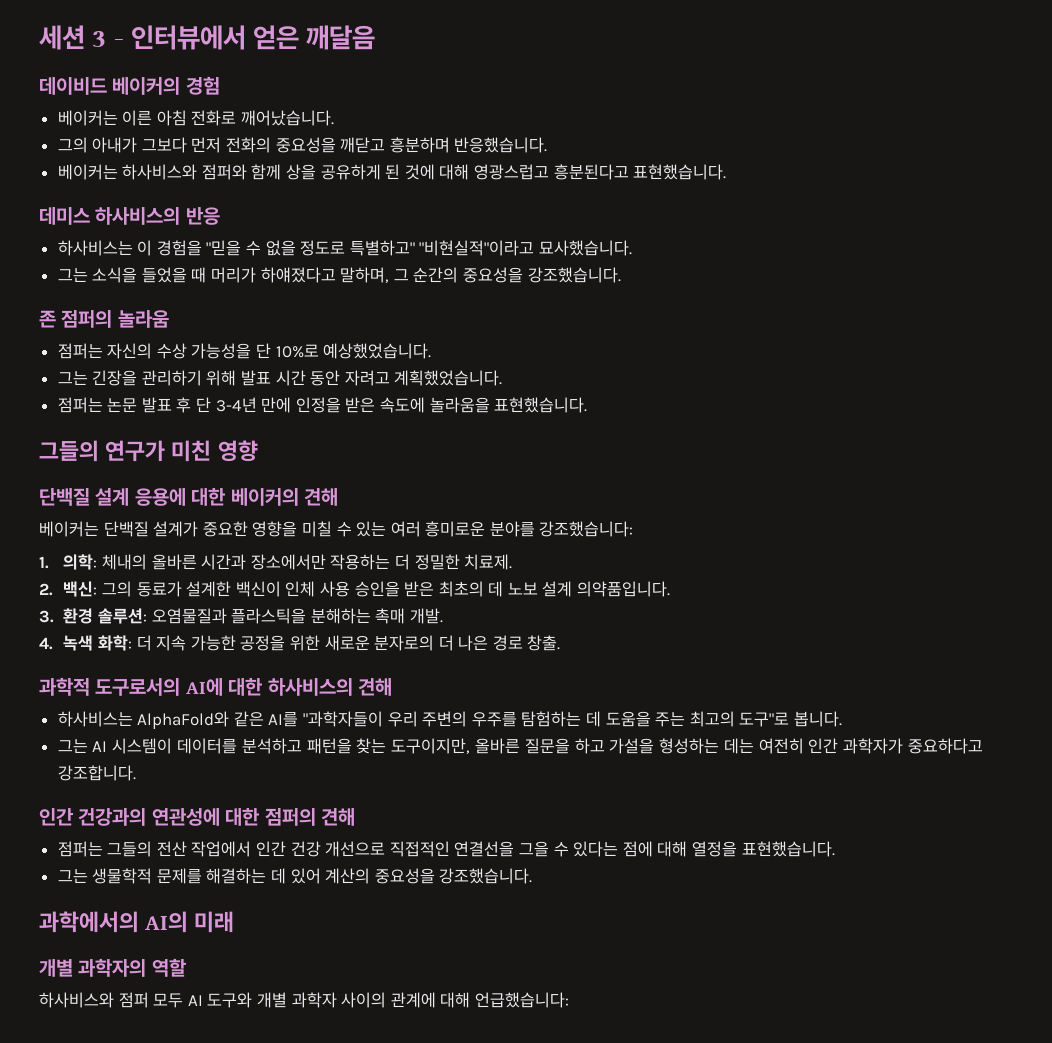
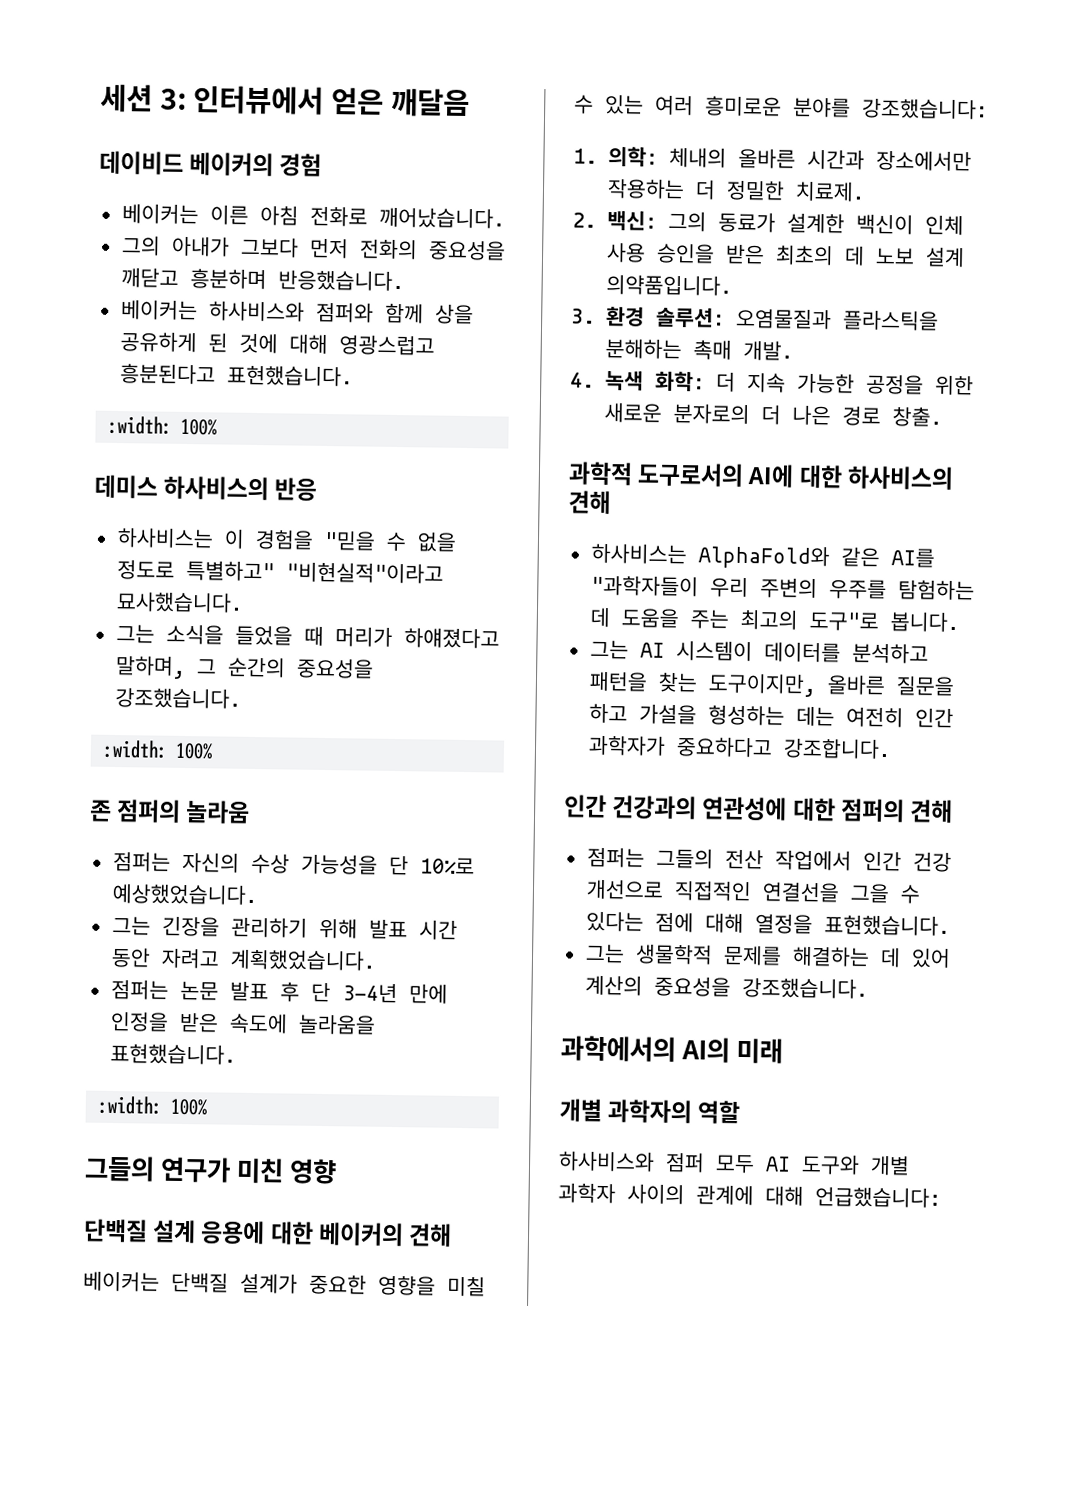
[92,31,124,47] 3 - -> [159,88,187,110] 3:
(727, 172) none -> [107,415,217,436] // :width: 100%
(621, 275) none -> [102,739,213,760] // :width: 100%
(588, 405) none -> [97,1095,207,1116] // :width: 100%

